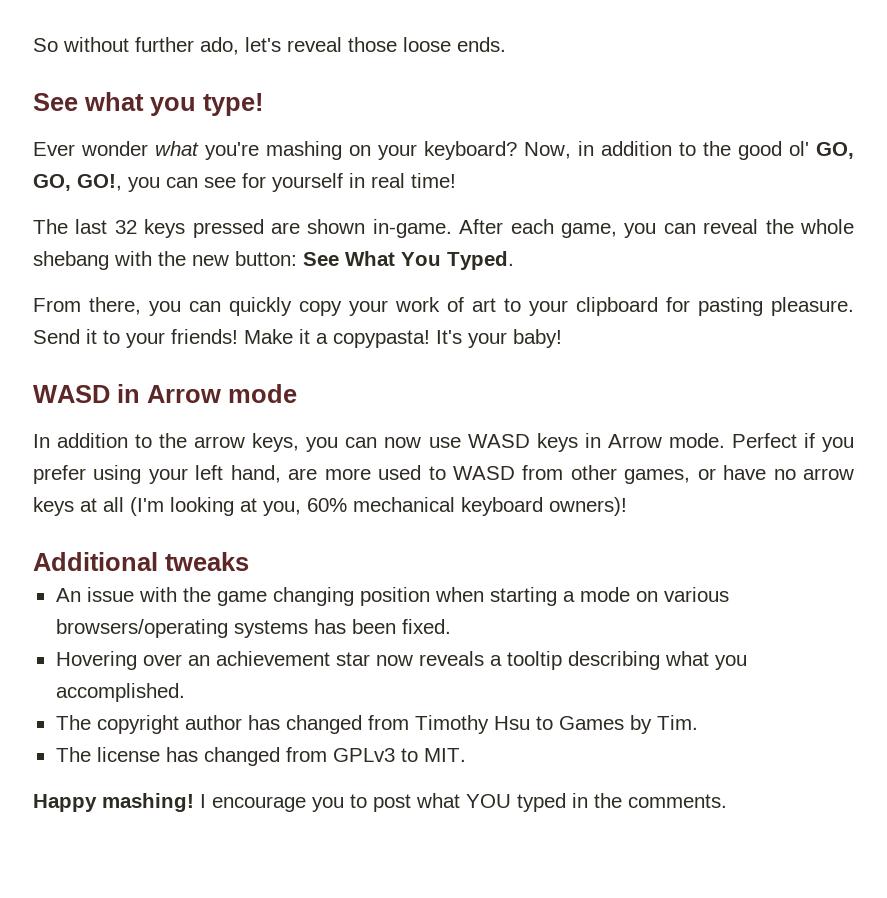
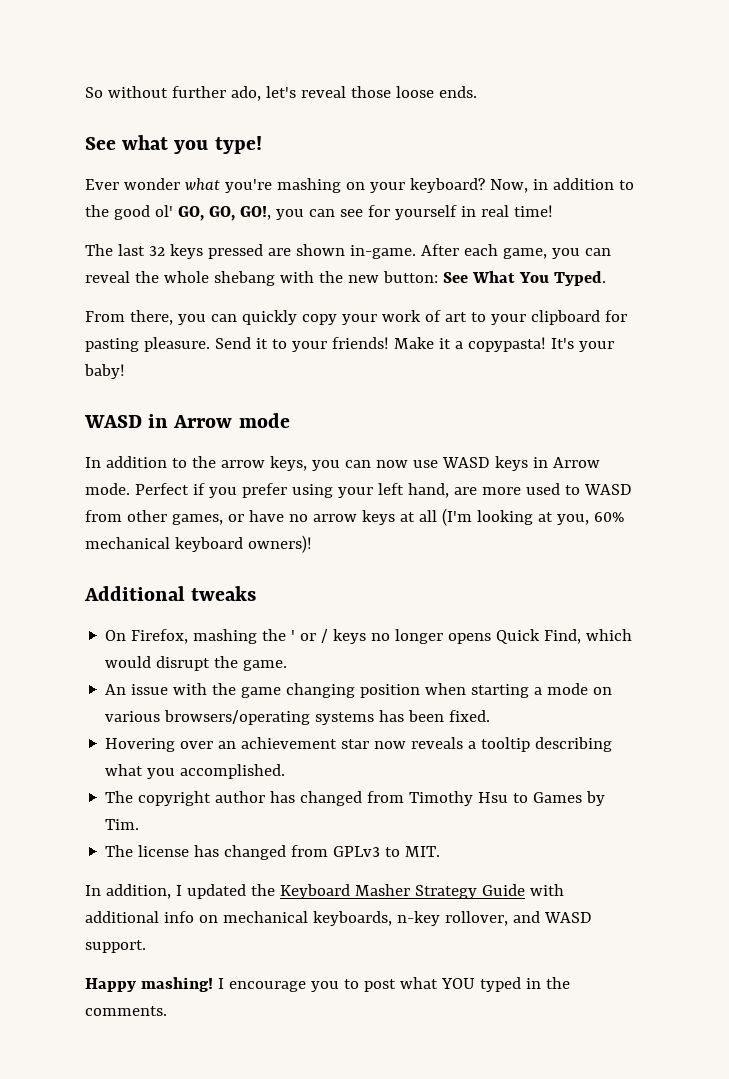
(249, 561) none -> [105,629,633,644] [105,656,288,671] // On Firefox, mashing the ' or / keys no longer opens Quick Find, which would disrupt the game.
(466, 755) none -> [85,884,564,899] [85,911,592,926] [85,940,146,953] // In addition, I updated the Keyboard Masher Strategy Guide with additional info on mechanical keyboards, n-key rollover, and WASD support.

